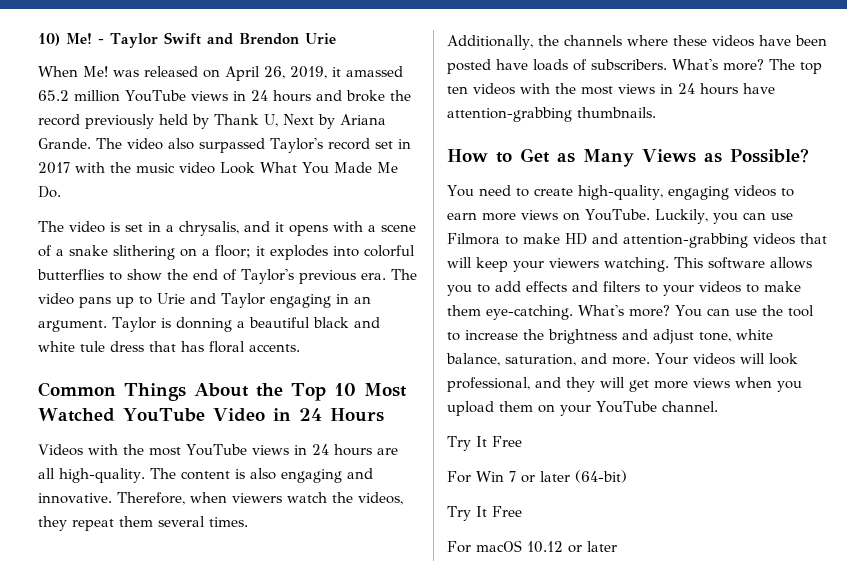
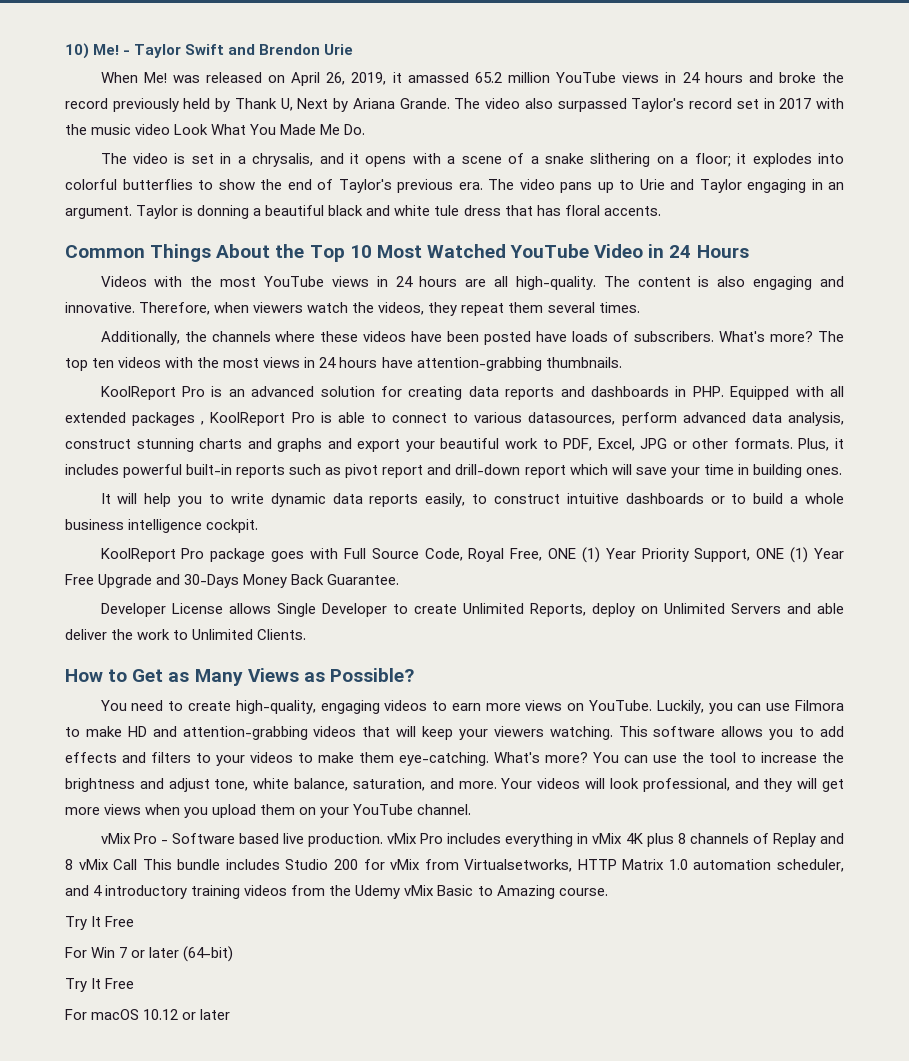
(656, 112) none -> [100,386,844,400] [65,412,844,426] [65,438,844,452] [65,464,842,478] [100,493,844,507] [65,519,259,533] [100,547,845,563] [65,574,400,588] [100,603,844,617] [65,629,307,640] // KoolReport Pro is an advanced solution for creating data reports and dashboards in PHP. Equipped with all extended packages , KoolReport Pro is able to connect to various datasources, perform advanced data analysis, construct stunning charts and graphs and export your beautiful work to PDF, Excel, JPG or other formats. Plus, it includes powerful built-in reports such as pivot report and drill-down report which will save your time in building ones. // It will help you to write dynamic data reports easily, to construct intuitive dashboards or to build a whole business intelligence cockpit. // KoolReport Pro package goes with Full Source Code, Royal Free, ONE (1) Year Priority Support, ONE (1) Year Free Upgrade and 30-Days Money Back Guarantee. // Developer License allows Single Developer to create Unlimited Reports, deploy on Unlimited Servers and able deliver the work to Unlimited Clients.
(718, 406) none -> [100,833,844,847] [65,859,844,872] [65,885,608,899] // vMix Pro - Software based live production. vMix Pro includes everything in vMix 4K plus 8 channels of Replay and 8 vMix Call This bundle includes Studio 200 for vMix from Virtualsetworks, HTTP Matrix 1.0 automation scheduler, and 4 introductory training videos from the Udemy vMix Basic to Amazing course.

